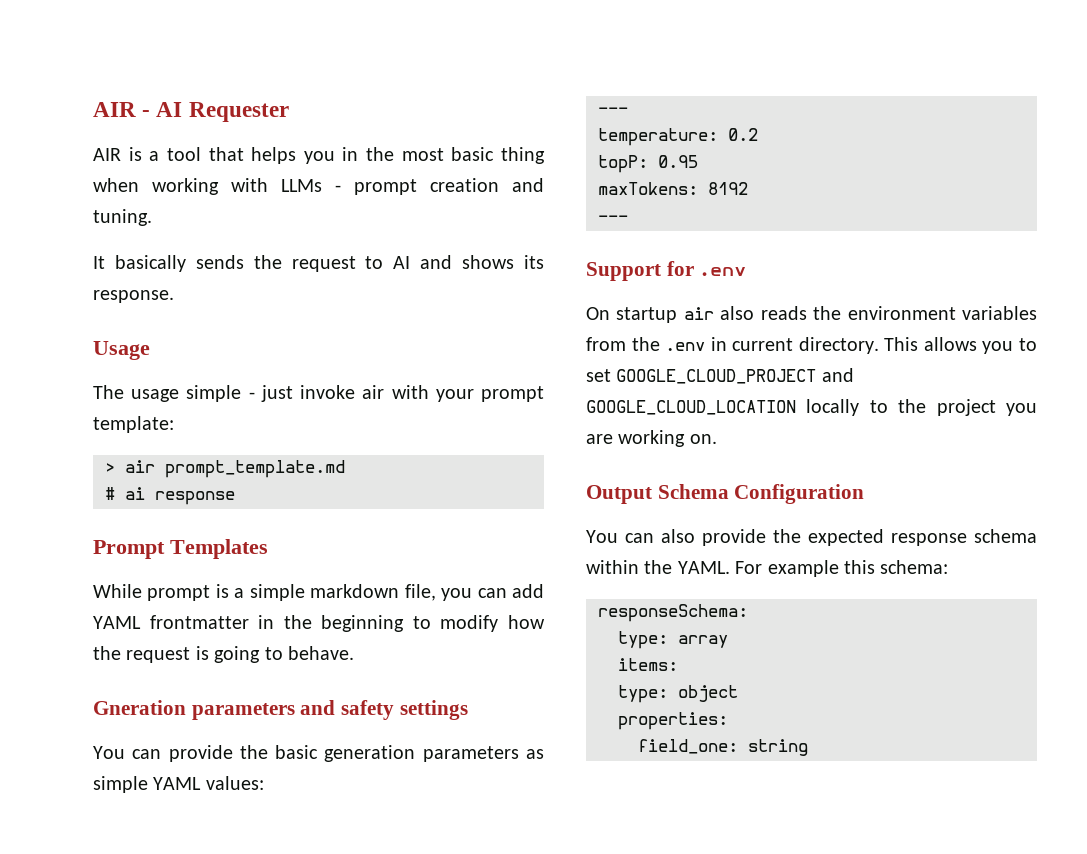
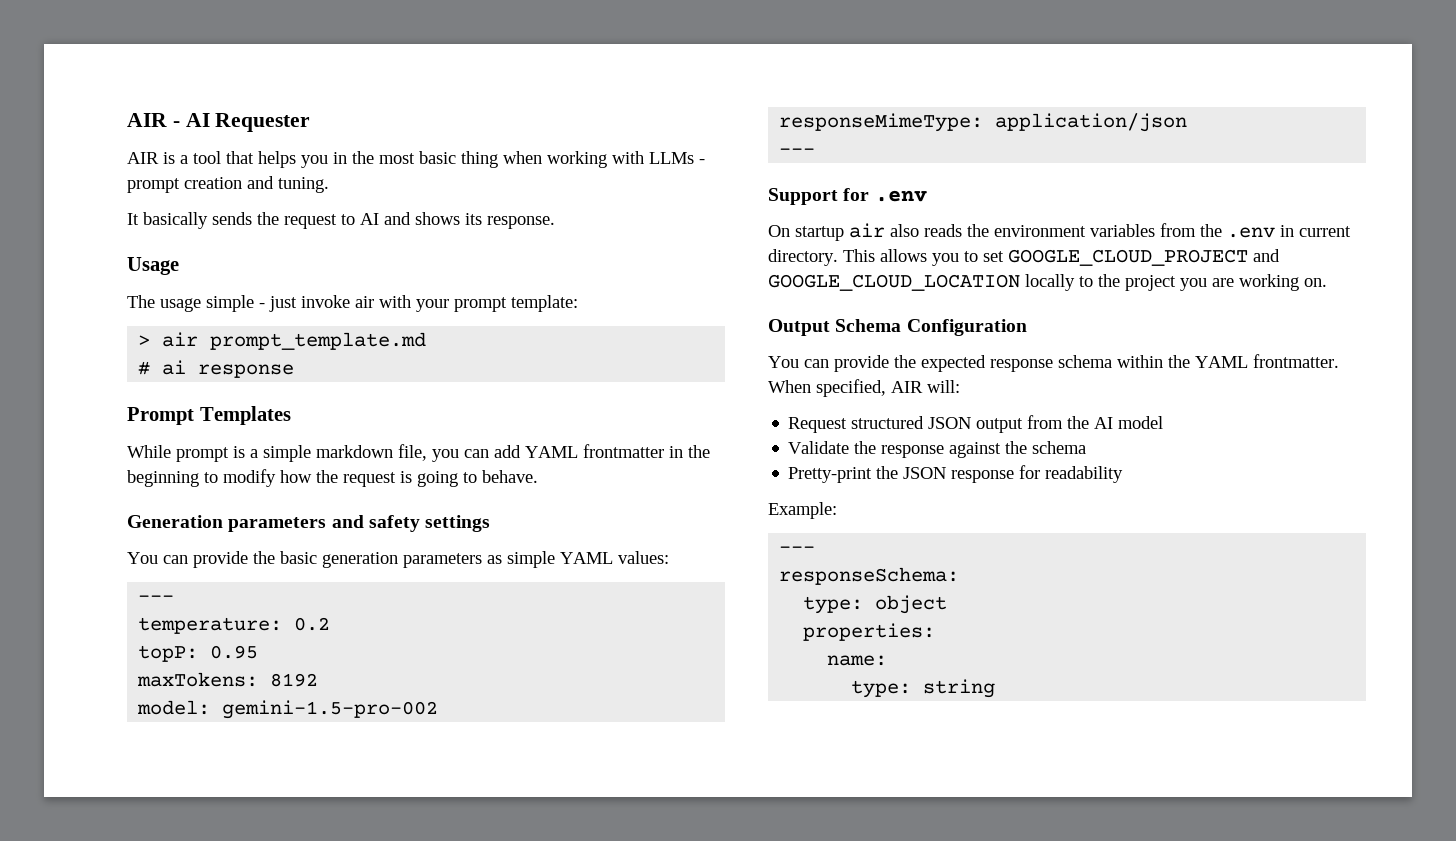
[93,700,186,715] Gneration -> [127,515,223,528] Generation
(748, 188) none -> [137,700,439,719] [779,113,1188,132] // model: gemini-1.5-pro-002 // responseMimeType: application/json
[661,529,695,543] also -> (829, 363) none
[677,560,949,577] [598,604,748,622] [618,631,728,649] [618,658,678,671] YAML. For example this schema: // responseSchema: // type: array // items: -> [1195,354,1339,368] [768,379,960,397] [788,415,1164,433] [788,441,1087,458] [788,465,1124,483] [768,502,837,519] [779,546,816,553] [779,567,960,585] YAML frontmatter. When specified, AIR will: // Request structured JSON output from the AI model // Validate the response against the schema // Pretty-print the JSON response for readability // Example: // --- // responseSchema:
[638,739,738,754] field_one: -> [827,655,888,666] [851,680,912,698] name: // type:

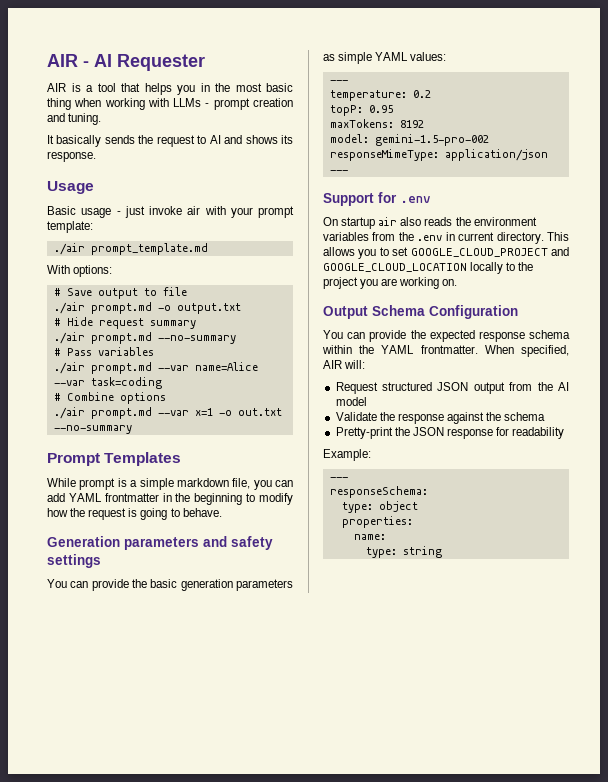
[127,295,254,312] The usage simple -> [47,206,112,218] Basic usage
[138,332,199,347] > air -> [53,243,85,255] ./air
[138,360,295,378] // # ai response -> [47,265,113,277] [53,287,187,299] [53,302,241,314] [53,317,196,329] [53,332,236,344] [53,347,154,356] [53,362,258,374] [53,377,162,389] [53,392,166,404] [53,407,282,419] [53,425,132,434] // With options: // # Save output to file // ./air prompt.md -o output.txt // # Hide request summary // ./air prompt.md --no-summary // # Pass variables // ./air prompt.md --var name=Alice --var task=coding // # Combine options // ./air prompt.md --var x=1 -o out.txt --no-summary

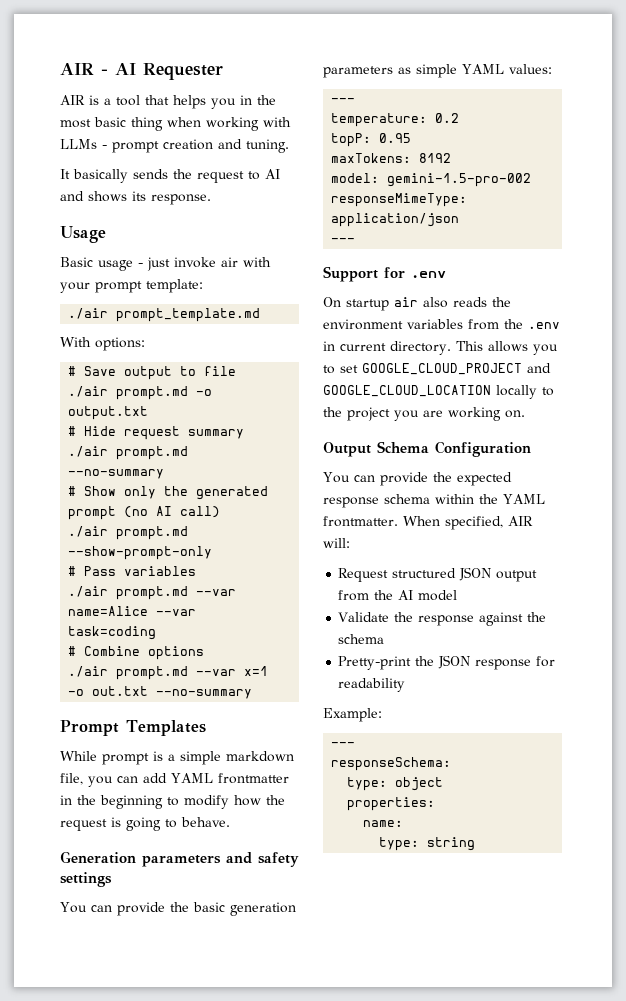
(236, 339) none -> [68,486,269,500] [68,506,221,520] [68,526,189,540] [68,546,213,560] // # Show only the generated prompt (no AI call) // ./air prompt.md --show-prompt-only

